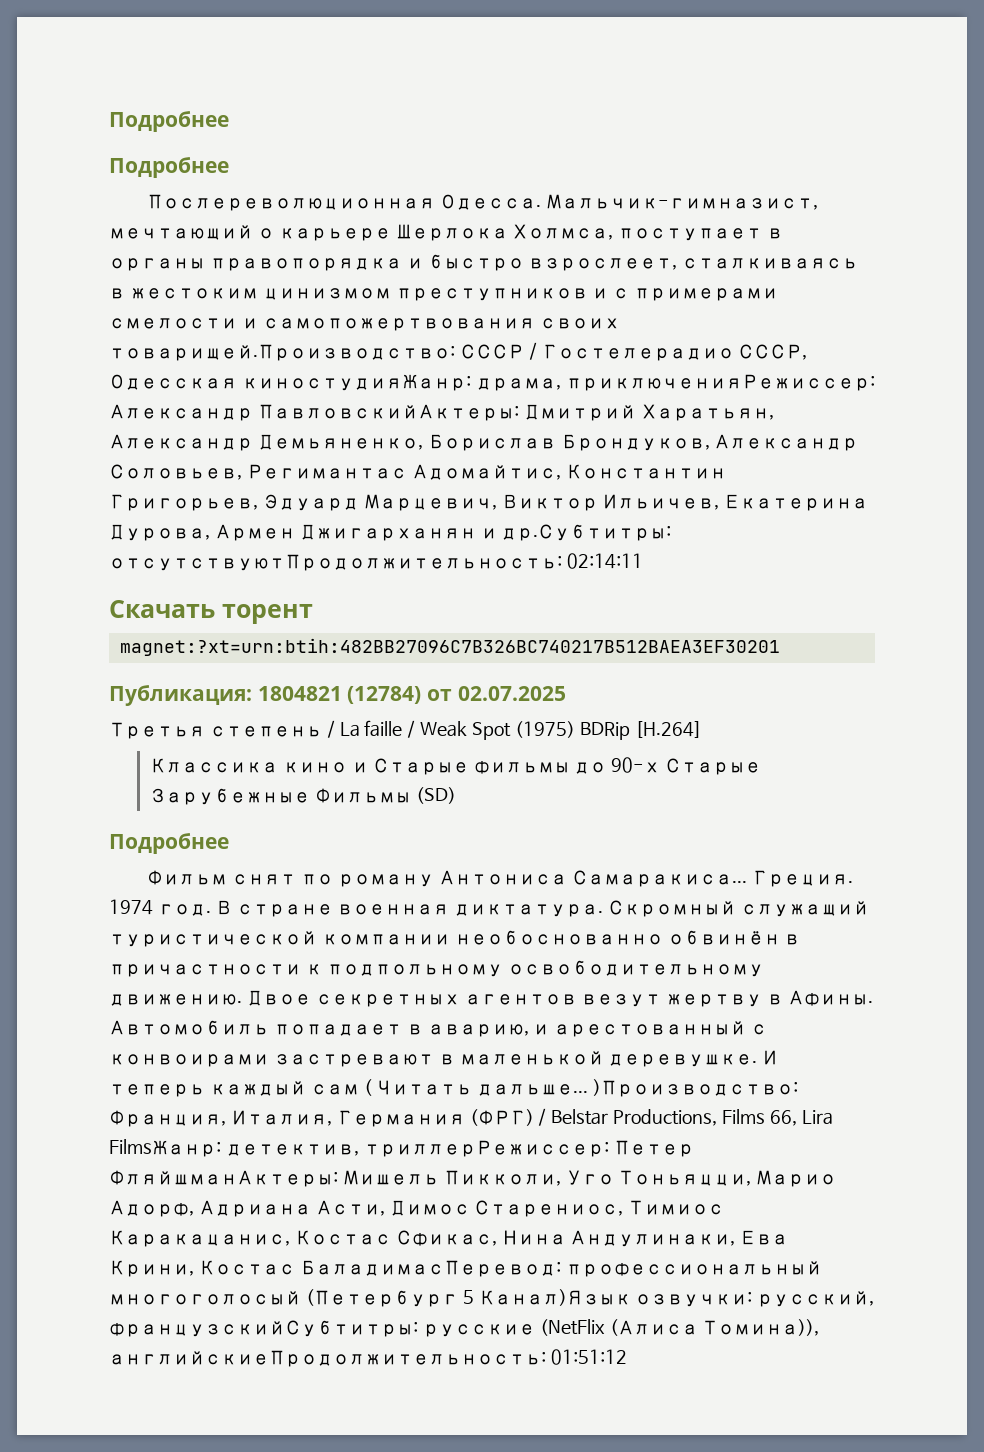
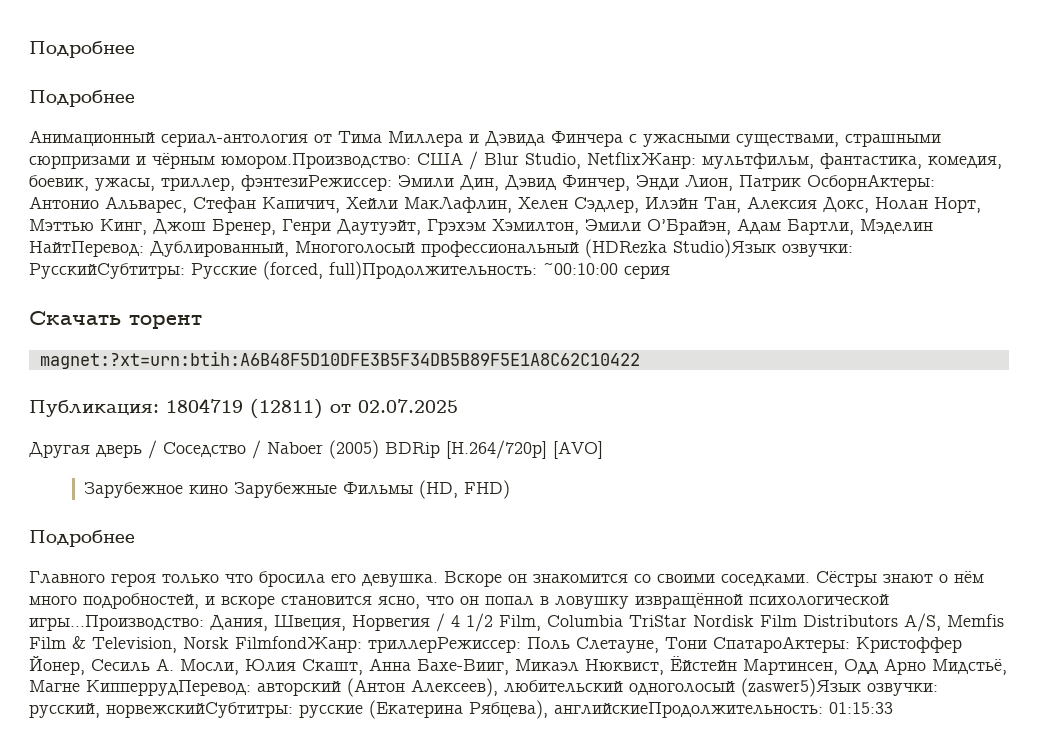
[147,194,819,211] [109,224,784,241] [109,254,859,271] [109,288,779,301] [109,318,620,331] [109,342,808,361] [109,374,875,391] [109,404,774,421] [109,434,859,451] [109,464,726,480] [109,494,869,511] [109,524,672,541] [109,553,643,571] Послереволюционная Одесса. Мальчик-гимназист, мечтающий о карьере Шерлока Холмса, поступает в органы правопорядка и быстро взрослеет, сталкиваясь в жестоким цинизмом преступников и с примерами смелости и самопожертвования своих товарищей.Производство: СССР / Гостелерадио СССР, Одесская киностудияЖанр: драма, приключенияРежиссер: Александр ПавловскийАктеры: Дмитрий Харатьян, Александр Демьяненко, Борислав Брондуков, Александр Соловьев, Регимантас Адомайтис, Константин Григорьев, Эдуард Марцевич, Виктор Ильичев, Екатерина Дурова, Армен Джигарханян и др.Субтитры: отсутствуютПродолжительность: 02:14:11 -> [29,130,941,147] [29,151,1002,170] [29,174,935,191] [29,196,981,213] [29,218,933,235] [29,239,853,258] [29,261,670,280] Анимационный сериал-антология от Тима Миллера и Дэвида Финчера с ужасными существами, страшными сюрпризами и чёрным юмором.Производство: США / Blur Studio, NetflixЖанр: мультфильм, фантастика, комедия, боевик, ужасы, триллер, фэнтезиРежиссер: Эмили Дин, Дэвид Финчер, Энди Лион, Патрик ОсборнАктеры: Антонио Альварес, Стефан Капичич, Хейли МакЛафлин, Хелен Сэдлер, Илэйн Тан, Алексия Докс, Нолан Норт, Мэттью Кинг, Джош Бренер, Генри Даутуэйт, Грэхэм Хэмилтон, Эмили О’Брайэн, Адам Бартли, Мэделин НайтПеревод: Дублированный, Многоголосый профессиональный (HDRezka Studio)Язык озвучки: РусскийСубтитры: Русские (forced, full)Продолжительность: ~00:10:00 серия
[119,638,780,656] magnet:?xt=urn:btih:482BB27096C7B326BC740217B512BAEA3EF30201 -> [39,351,640,369] magnet:?xt=urn:btih:A6B48F5D10DFE3B5F34DB5B89F5E1A8C62C10422
[257,686,422,704] 1804821 (12784) -> [166,398,323,419] 1804719 (12811)
[109,720,702,740] [150,757,762,775] [150,787,456,805] [109,833,229,854] [147,870,853,887] [109,899,870,917] [109,930,801,947] [109,960,764,977] [109,990,874,1007] [109,1020,768,1037] [109,1050,779,1067] [109,1079,799,1097] [109,1108,833,1127] [109,1139,694,1157] [109,1170,837,1187] [109,1200,725,1217] [109,1230,789,1247] [109,1260,822,1277] [109,1289,875,1307] [109,1319,820,1337] [109,1349,627,1367] Третья степень / La faille / Weak Spot (1975) BDRip [H.264] // Классика кино и Старые фильмы до 90-х Старые Зарубежные Фильмы (SD) // Подробнее // Фильм снят по роману Антониса Самаракиса... Греция. 1974 год. В стране военная диктатура. Скромный служащий туристической компании необоснованно обвинён в причастности к подпольному освободительному движению. Двое секретных агентов везут жертву в Афины. Автомобиль попадает в аварию, и арестованный с конвоирами застревают в маленькой деревушке. И теперь каждый сам ( Читать дальше... )Производство: Франция, Италия, Германия (ФРГ) / Belstar Productions, Films 66, Lira FilmsЖанр: детектив, триллерРежиссер: Петер ФляйшманАктеры: Мишель Пикколи, Уго Тоньяцци, Марио Адорф, Адриана Асти, Димос Старениос, Тимиос Каракацанис, Костас Сфикас, Нина Андулинаки, Ева Крини, Костас БаладимасПеревод: профессиональный многоголосый (Петербург 5 Канал)Язык озвучки: русский, французскийСубтитры: русские (NetFlix (Алиса Томина)), английскиеПродолжительность: 01:51:12 -> [29,440,603,459] [84,480,511,499] [29,530,135,547] [29,571,984,587] [29,593,889,609] [29,613,1004,632] [29,636,962,653] [29,656,1007,675] [29,678,938,697] [29,700,893,719] Другая дверь / Соседство / Naboer (2005) BDRip [H.264/720p] [AVO] // Зарубежное кино Зарубежные Фильмы (HD, FHD) // Подробнее // Главного героя только что бросила его девушка. Вскоре он знакомится со своими соседками. Сёстры знают о нём много подробностей, и вскоре становится ясно, что он попал в ловушку извращённой психологической игры...Производство: Дания, Швеция, Норвегия / 4 1/2 Film, Columbia TriStar Nordisk Film Distributors A/S, Memfis Film & Television, Norsk FilmfondЖанр: триллерРежиссер: Поль Слетауне, Тони СпатароАктеры: Кристоффер Йонер, Сесиль А. Мосли, Юлия Скашт, Анна Бахе-Вииг, Микаэл Нюквист, Ёйстейн Мартинсен, Одд Арно Мидстьё, Магне КипперрудПеревод: авторский (Антон Алексеев), любительский одноголосый (zaswer5)Язык озвучки: русский, норвежскийСубтитры: русские (Екатерина Рябцева), английскиеПродолжительность: 01:15:33

